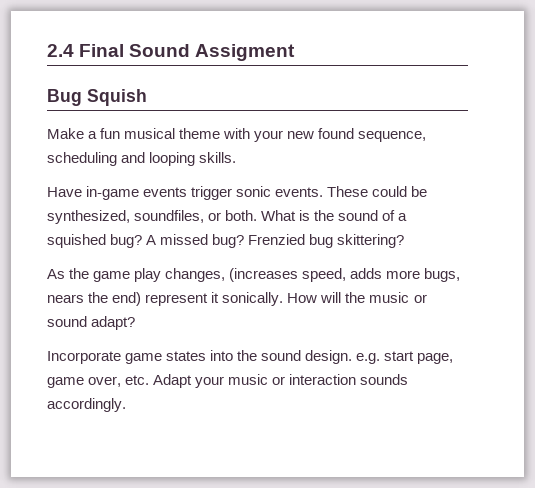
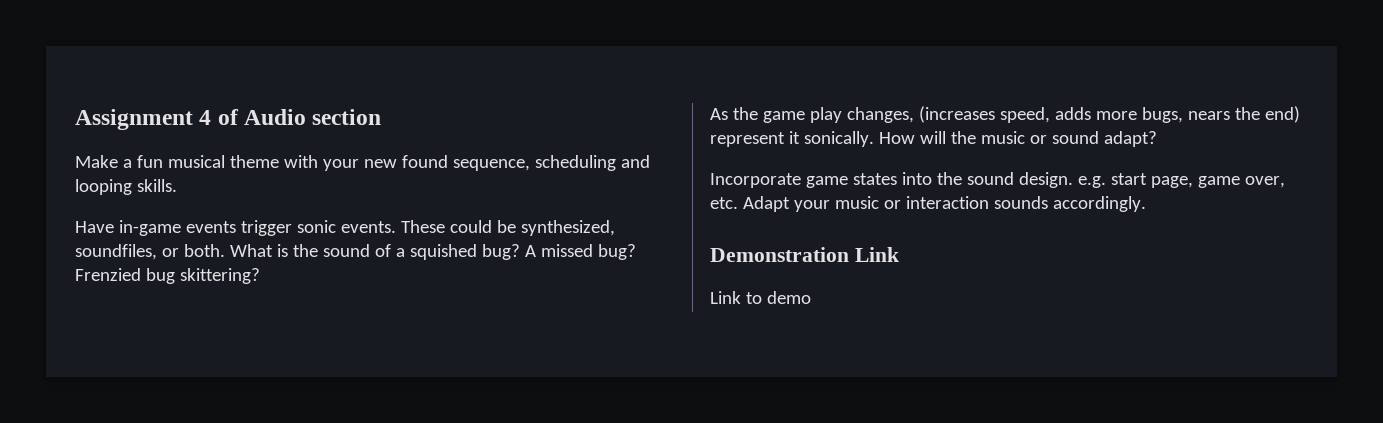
[47,44,296,61] [47,89,147,106] 2.4 Final Sound Assigment // Bug Squish -> [75,109,382,130] Assignment 4 of Audio section
(126, 405) none -> [710,247,899,262] [710,291,811,304] // Demonstration Link // Link to demo

